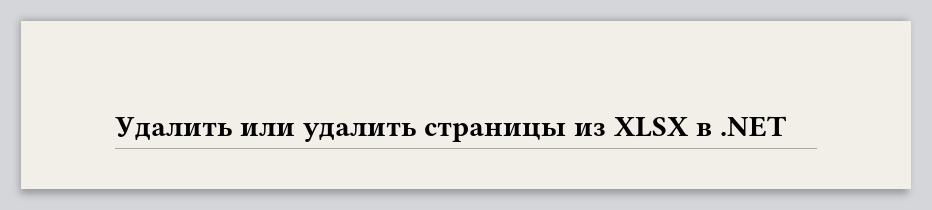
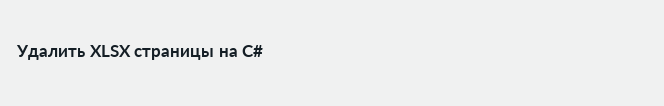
[239,116,787,142] или удалить страницы из XLSX в .NET -> [89,45,264,60] XLSX страницы на C#

